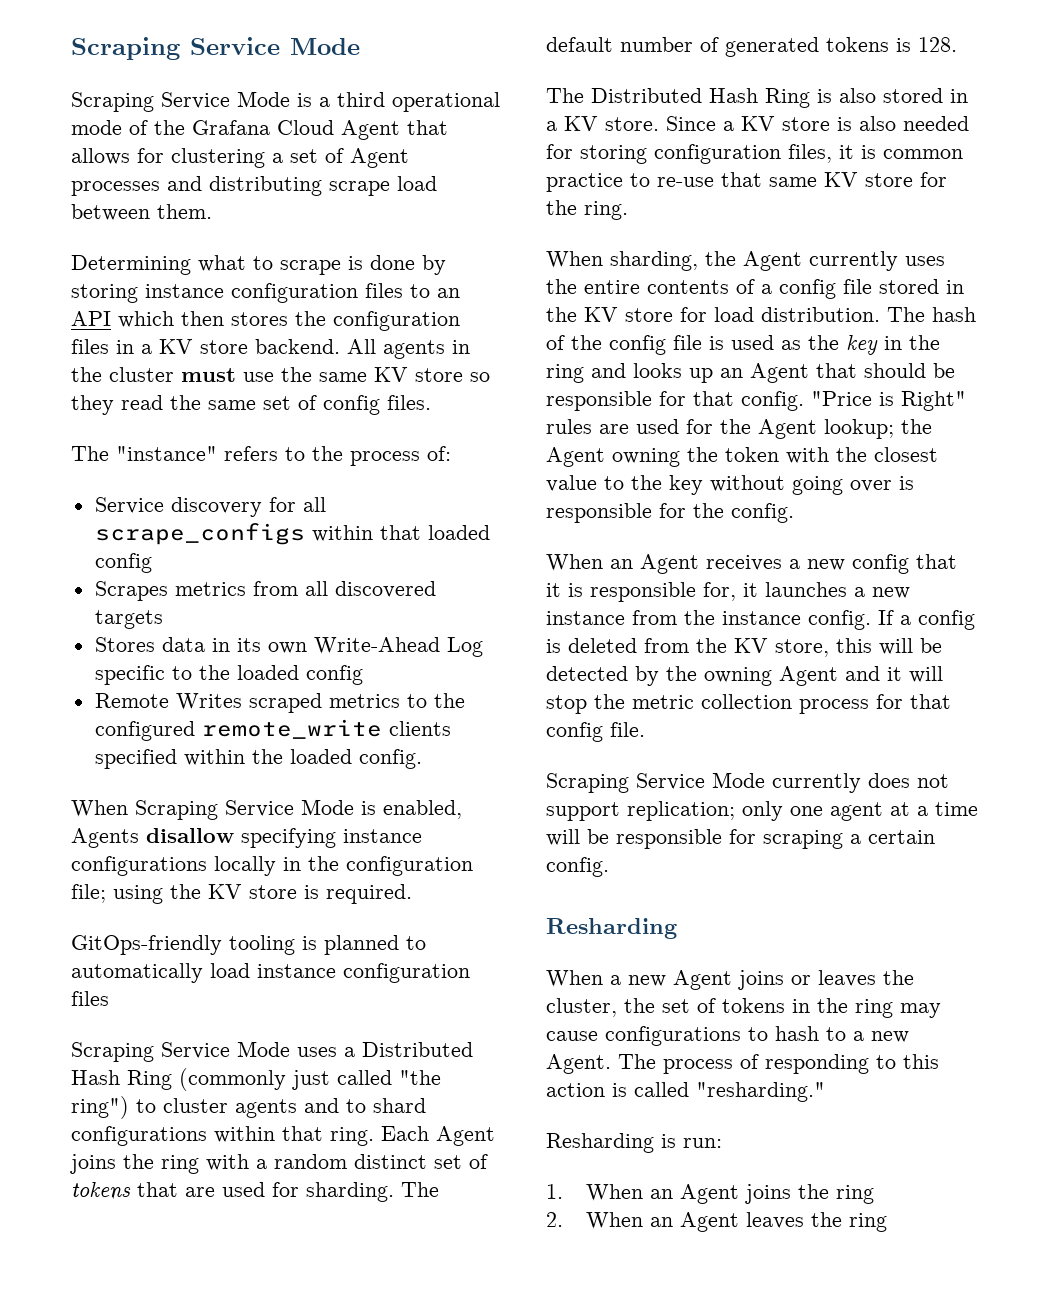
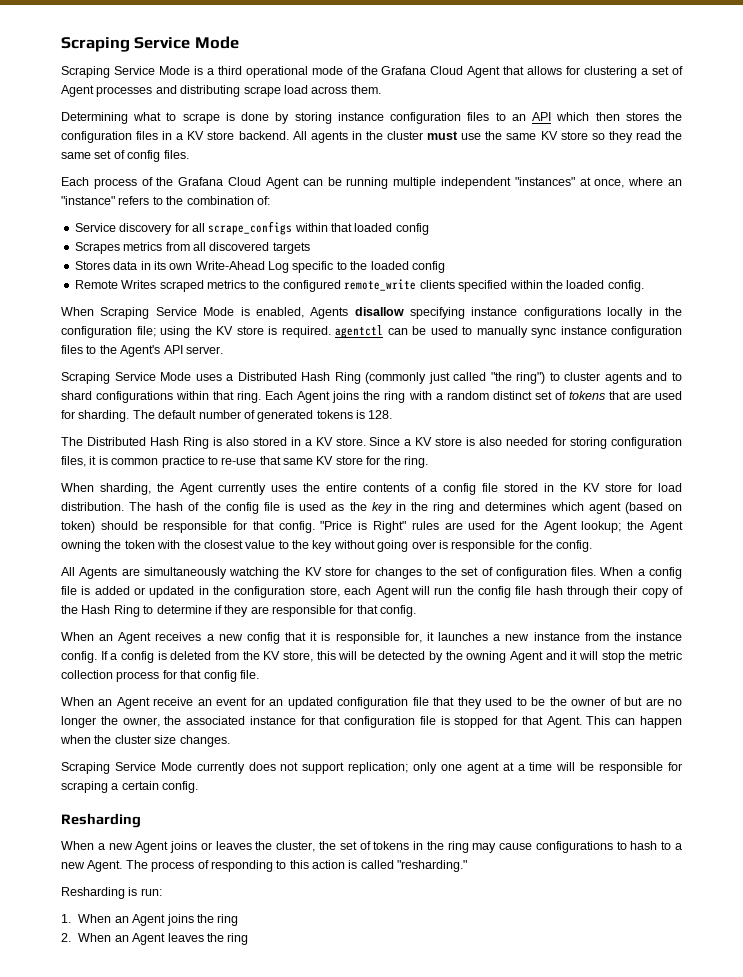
[71,204,150,221] between -> [311,86,348,94] across
[71,446,109,461] The -> [61,177,682,189] Each process of the Grafana Cloud Agent can be running multiple independent "instances" at once, where an
[350,451,420,466] process -> [186,196,254,205] combination
[71,935,426,955] [71,963,470,983] [71,991,109,1006] // GitOps-friendly tooling is planned to automatically load instance configuration files -> [335,325,682,338] [61,345,223,357] agentctl can be used to manually sync instance configuration files to the Agent's API server.
[633,363,857,383] looks up an Agent that -> [485,502,682,514] [61,521,95,533] determines which agent (based on token)
(794, 513) none -> [61,567,682,579] [61,586,684,598] [61,605,417,617] // All Agents are simultaneously watching the KV store for changes to the set of configuration files. When a config file is added or updated in the configuration store, each Agent will run the config file hash through their copy of the Hash Ring to determine if they are responsible for that config.
(645, 729) none -> [61,697,683,709] [61,716,682,728] [60,735,230,747] // When an Agent receive an event for an updated configuration file that they used to be the owner of but are no longer the owner, the associated instance for that configuration file is stopped for that Agent. This can happen when the cluster size changes.

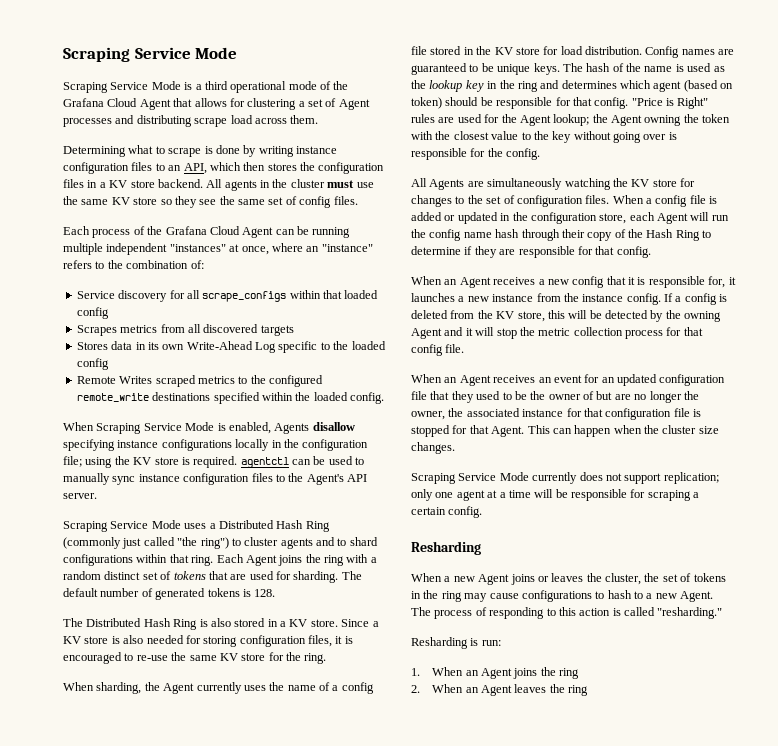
[294,112,332,124] storing -> [258,146,294,157] writing
[532,112,552,121] API -> [183,163,207,174] API,
[635,131,661,140] read -> [199,199,217,205] see
[419,280,455,289] clients -> [152,392,211,401] destinations
[111,456,205,468] common practice -> [63,652,122,664] encouraged
[259,456,281,465] that -> [171,652,187,661] the
[325,483,409,492] entire contents -> [287,685,316,691] name
(124, 506) none -> [645,46,735,58] [411,63,560,75] Config names are guaranteed to be unique keys.
[225,502,280,514] config file -> [644,66,673,72] name
(367, 506) none -> [429,80,463,92] lookup
[515,586,532,595] file -> [463,232,492,238] name
[153,697,194,706] receive -> [493,375,536,383] receives

